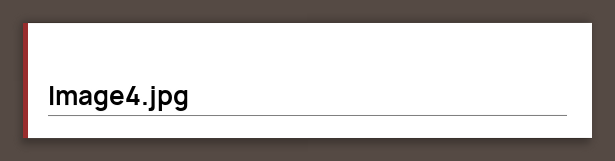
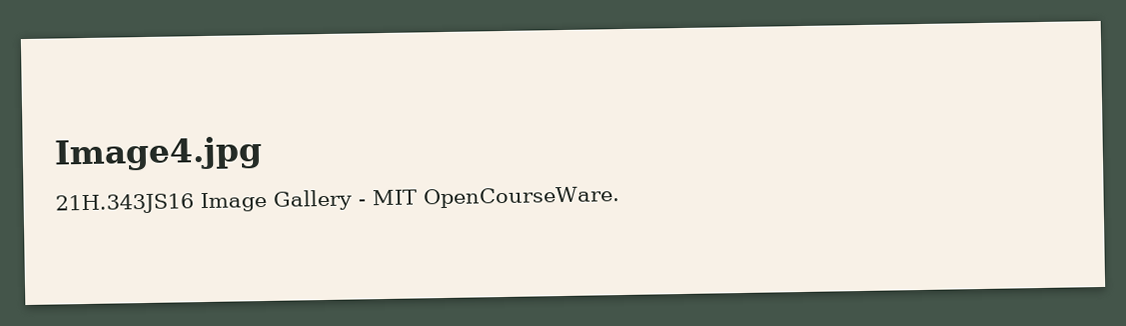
(190, 99) none -> [55,186,620,215] // 21H.343JS16 Image Gallery - MIT OpenCourseWare.

